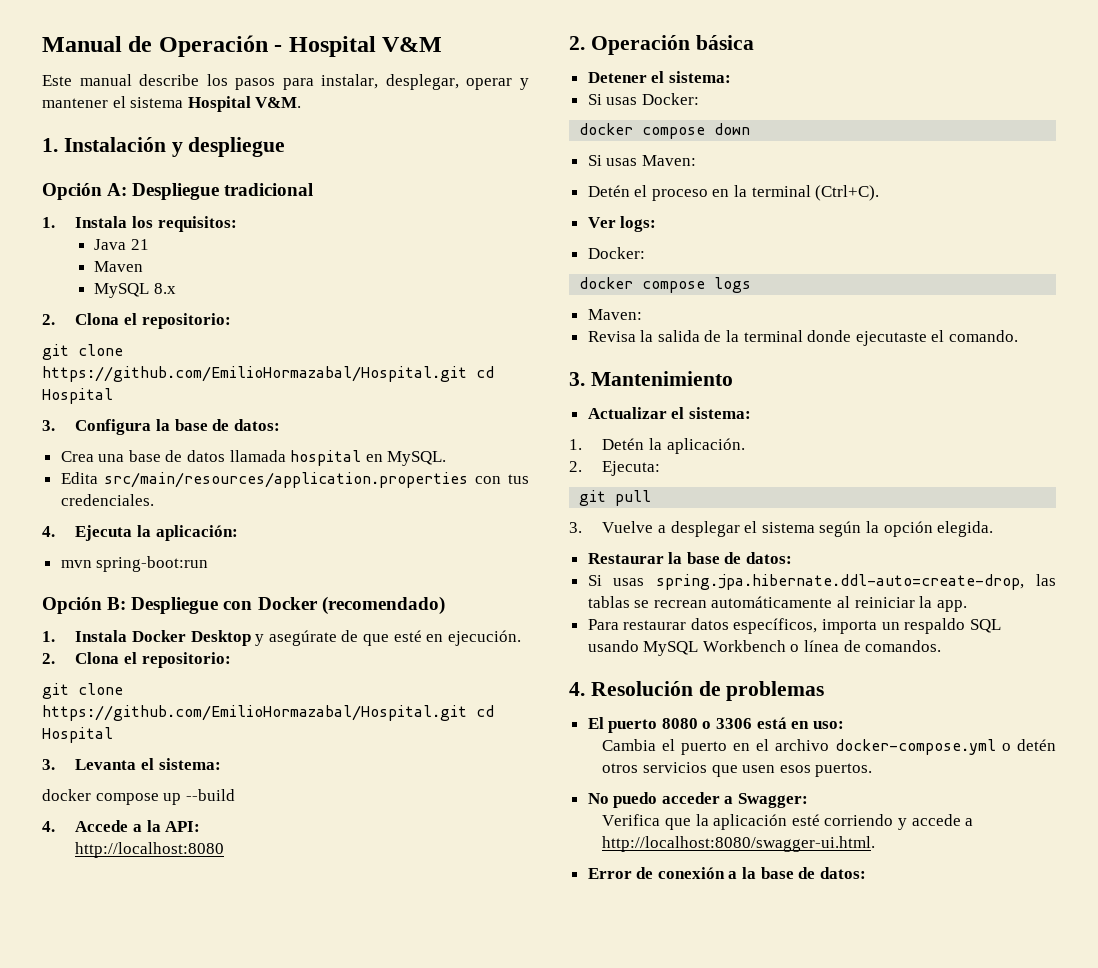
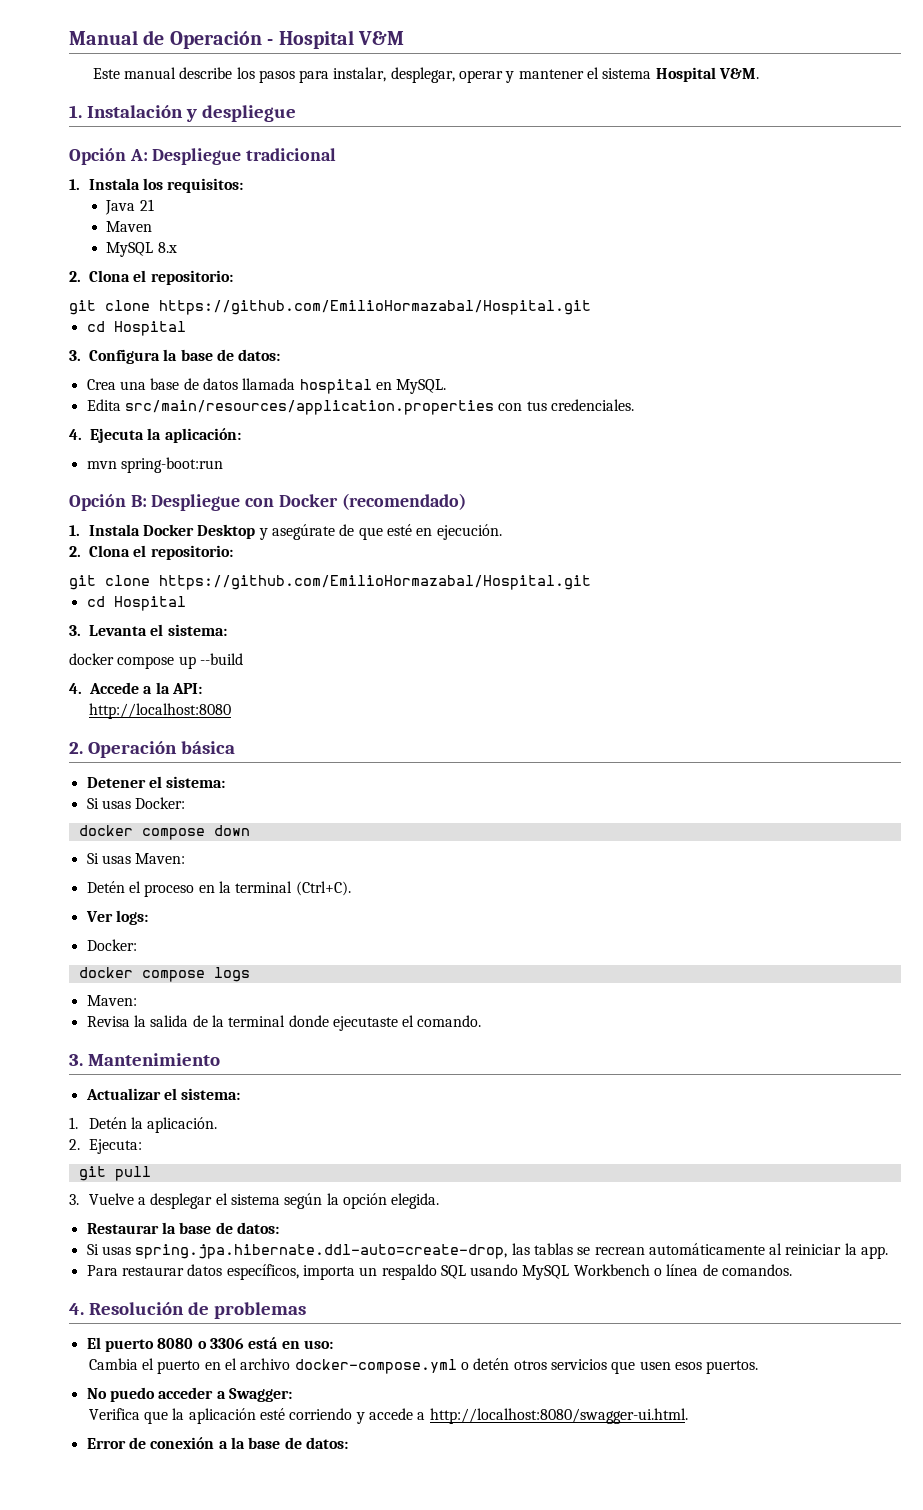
(467, 374) none -> (591, 307) //
(467, 713) none -> (591, 582) //

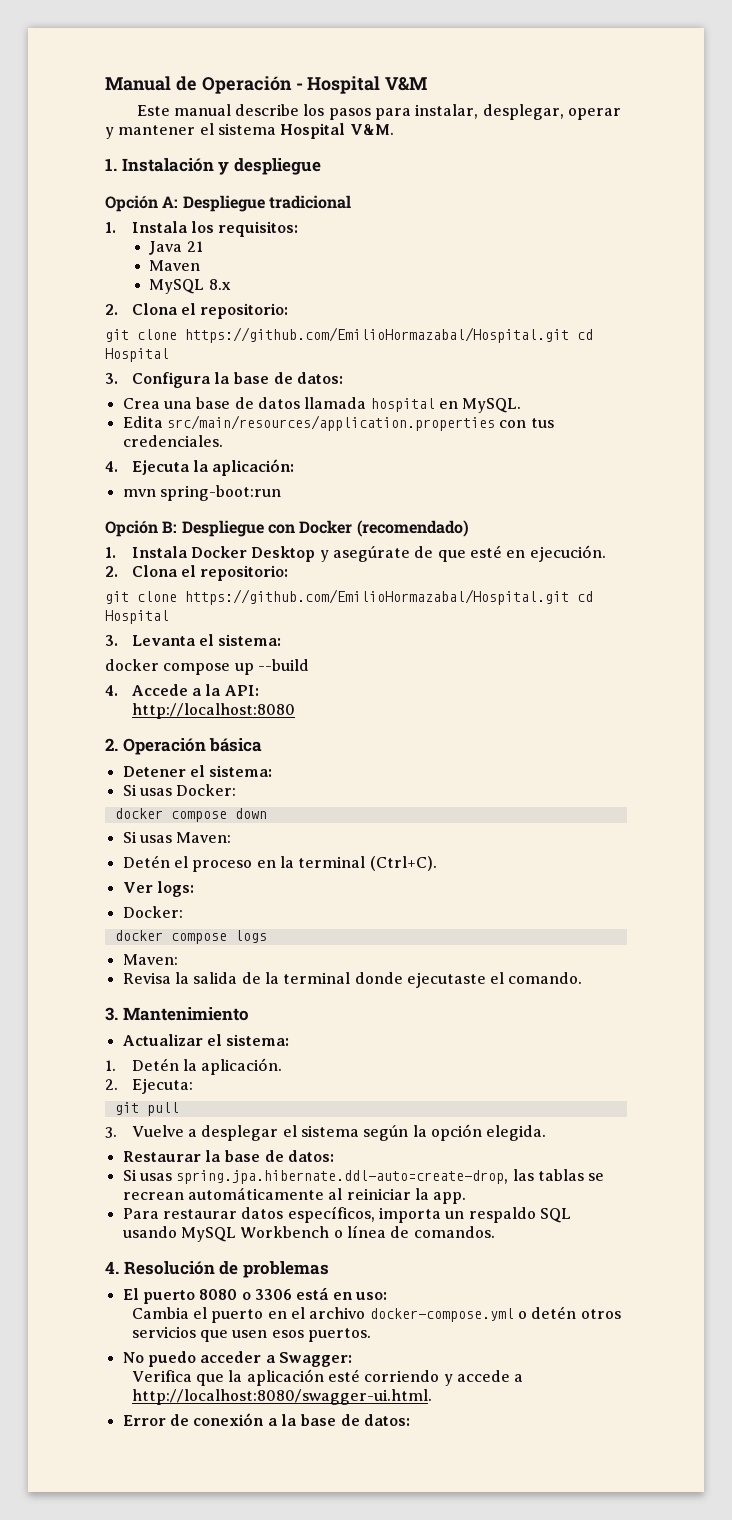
(591, 307) // -> (569, 335) none
(591, 582) // -> (569, 597) none

